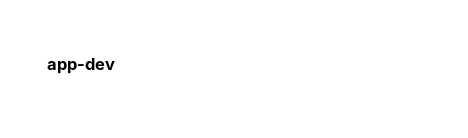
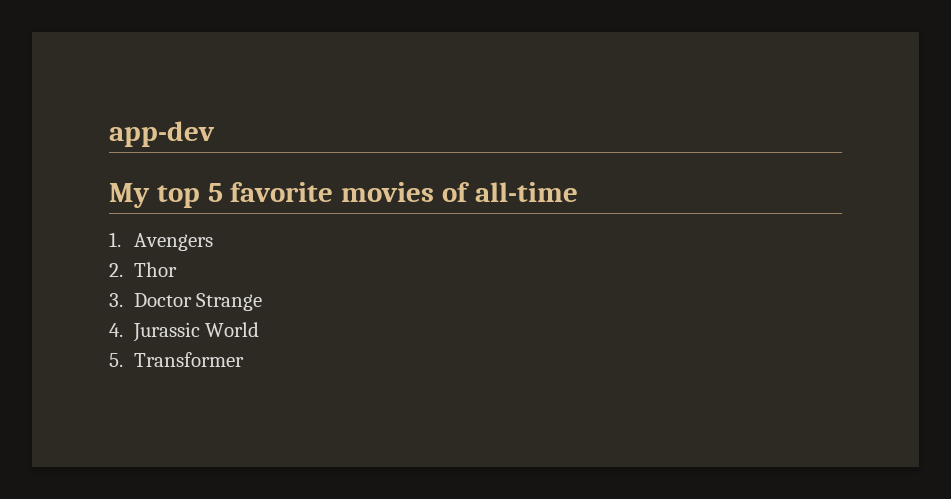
(115, 66) none -> [109,182,578,208] [109,232,213,251] [109,262,177,277] [109,293,263,311] [109,322,260,342] [109,352,244,367] // My top 5 favorite movies of all-time // 1. Avengers // 2. Thor // 3. Doctor Strange // 4. Jurassic World // 5. Transformer

